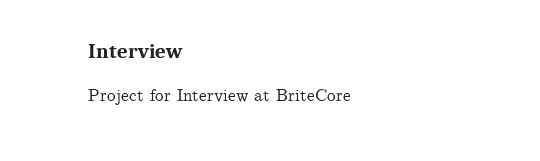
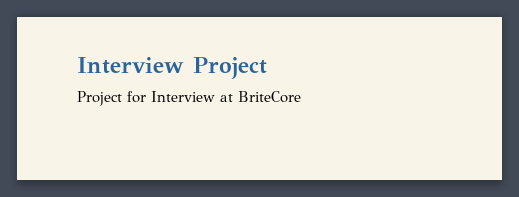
[88,44,183,58] Interview -> [77,57,267,79] Interview Project

